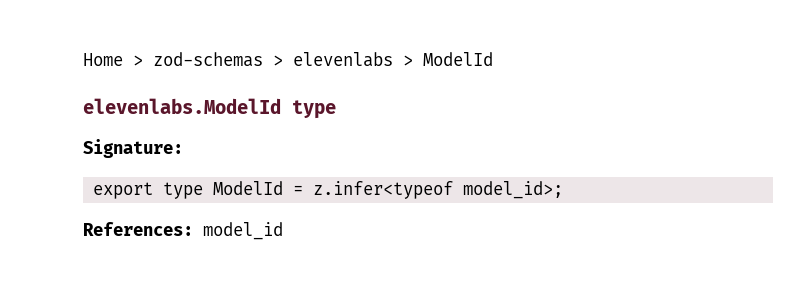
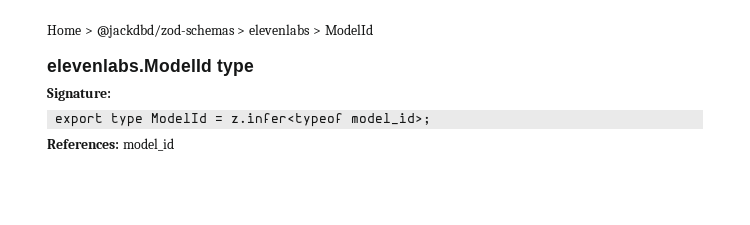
[153,52,263,67] zod-schemas -> [96,24,235,38] @jackdbd/zod-schemas

